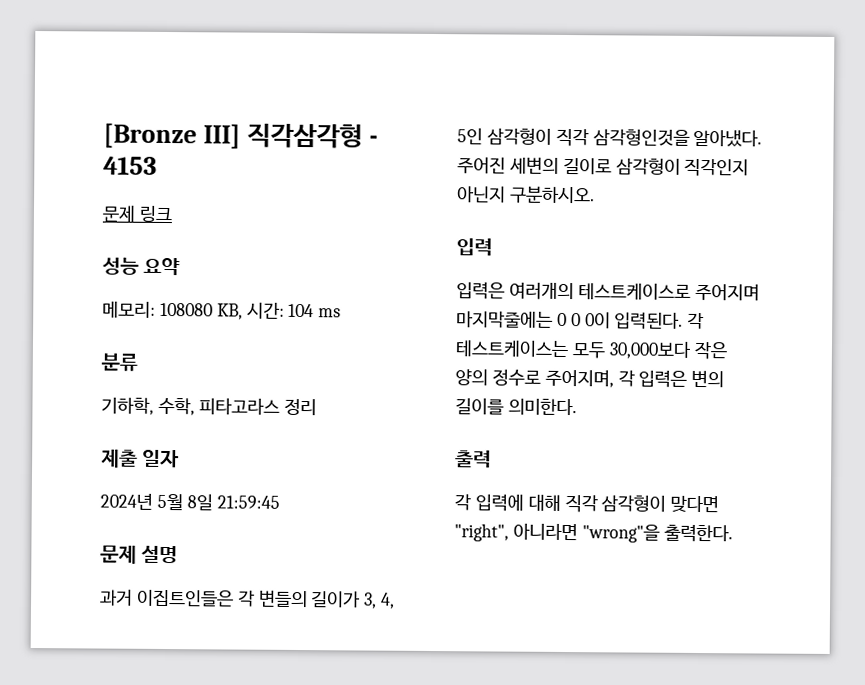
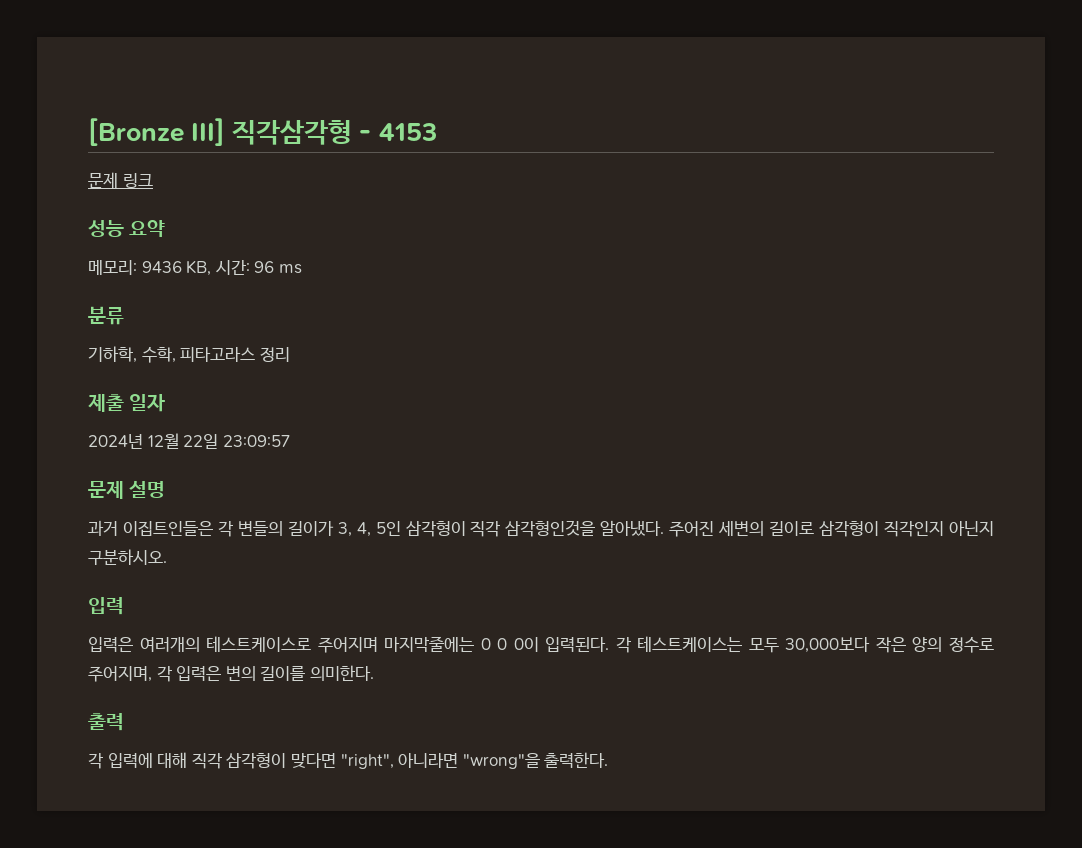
[159,302,213,317] 108080 -> [141,261,182,273] 9436
[288,303,315,318] 104 -> [254,261,275,273] 96
[156,493,280,511] 5월 8일 21:59:45 -> [147,433,290,449] 12월 22일 23:09:57

